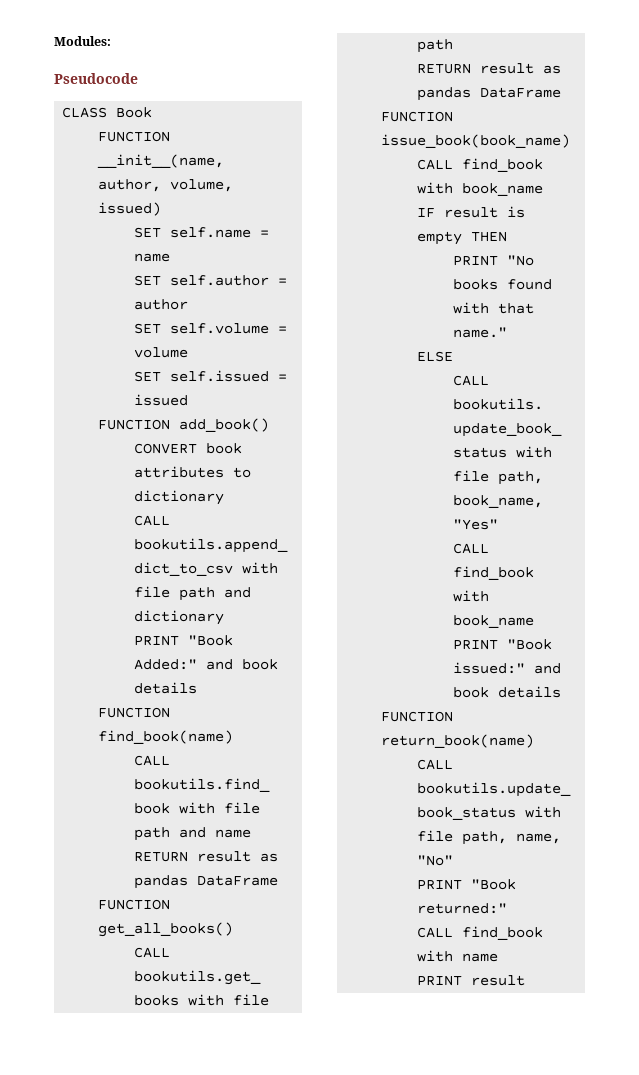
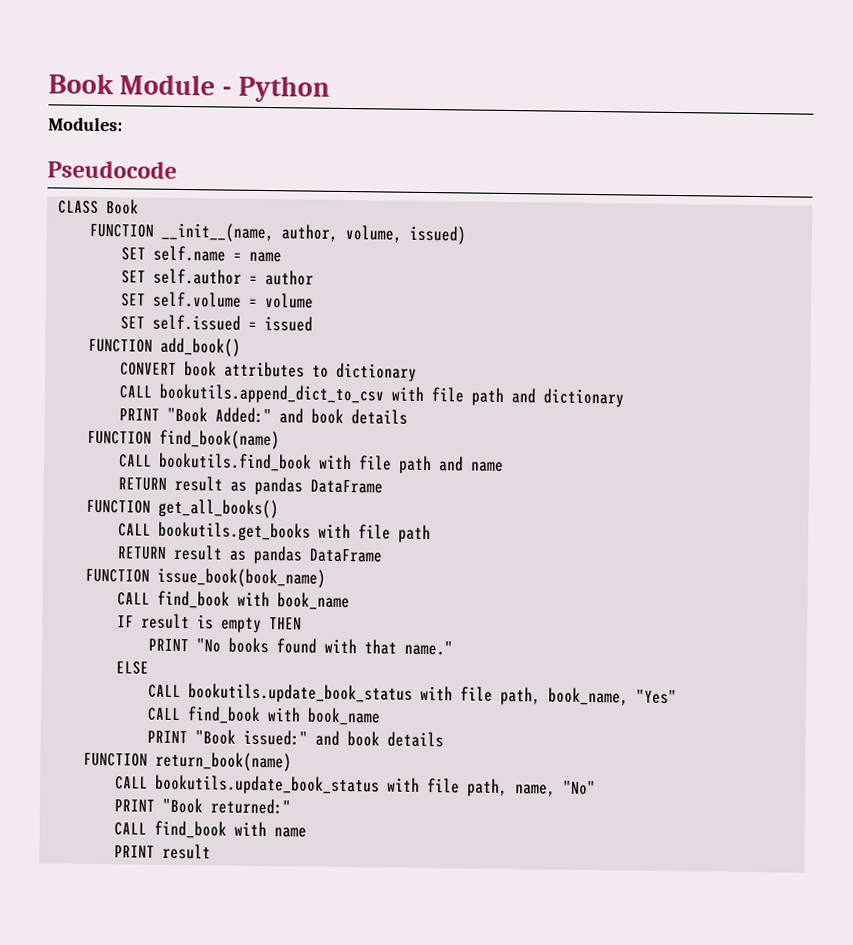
(54, 41) none -> [48,73,331,103] Book Module - Python //

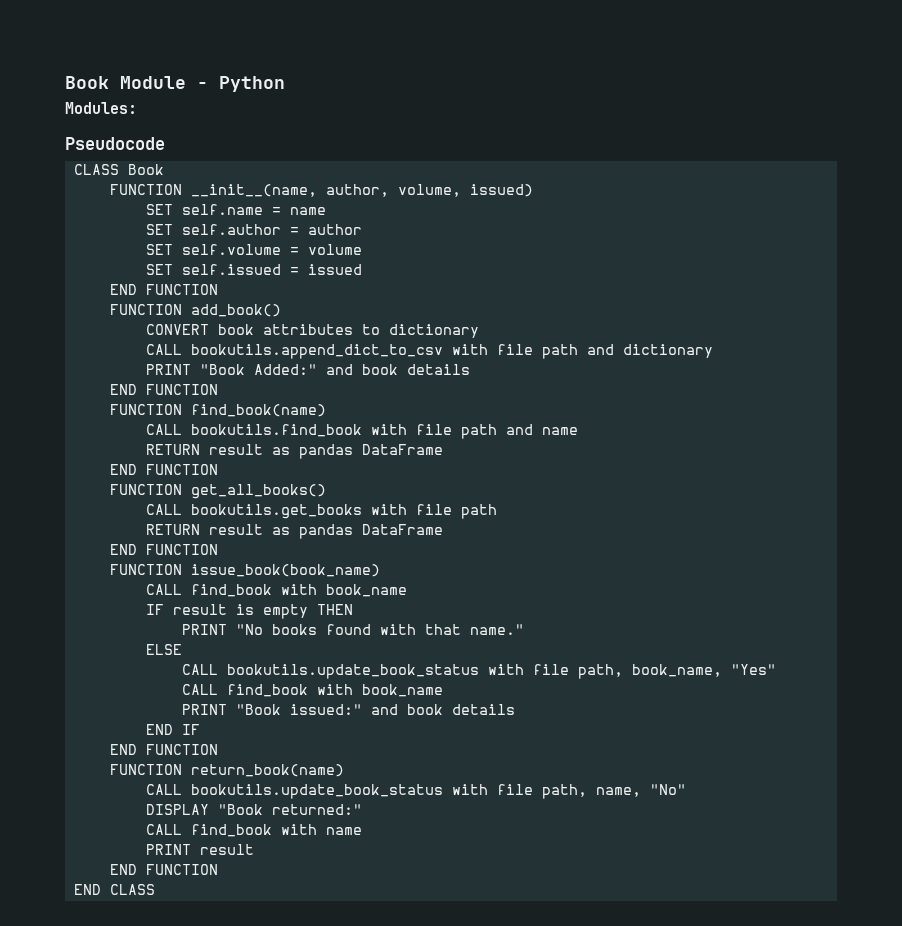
(313, 324) none -> [110,284,218,295] // END FUNCTION
(408, 417) none -> [110,384,218,395] // END FUNCTION
(383, 486) none -> [110,464,218,475] // END FUNCTION
(383, 555) none -> [110,544,218,555] // END FUNCTION
(444, 739) none -> [146,724,200,735] [110,744,218,755] // END IF // END FUNCTION
[113,799,155,812] PRINT -> [146,804,209,815] DISPLAY
(211, 851) none -> [110,864,218,875] [74,884,155,895] // END FUNCTION // END CLASS

